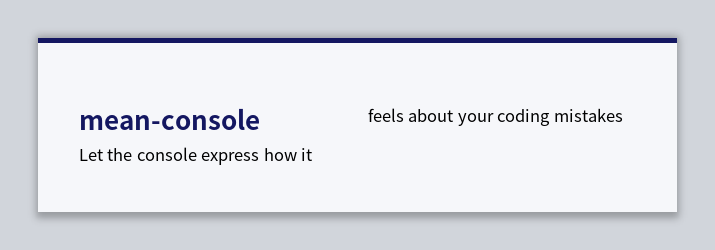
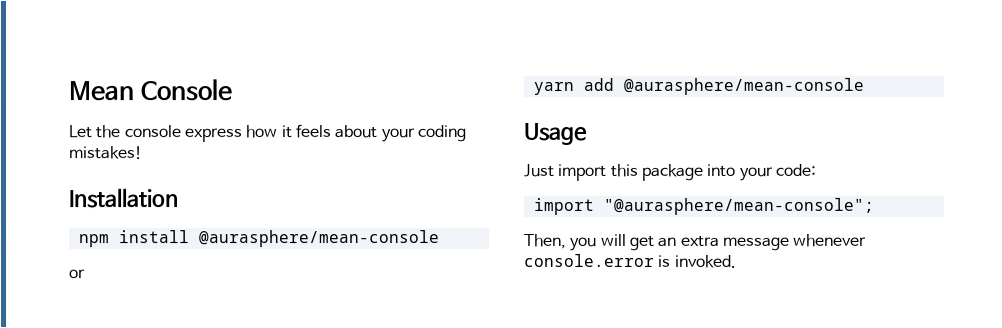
[79,108,260,130] mean-console -> [68,79,232,102] Mean Console
[553,108,623,122] mistakes -> [68,146,142,160] [69,188,179,209] [78,230,440,248] [69,269,86,279] [532,77,864,95] [523,122,587,145] [523,163,817,181] [533,197,875,215] [524,233,868,251] [524,253,737,268] mistakes! // Installation // npm install @aurasphere/mean-console // or // yarn add @aurasphere/mean-console // Usage // Just import this package into your code: // import "@aurasphere/mean-console"; // Then, you will get an extra message whenever console.error is invoked.

